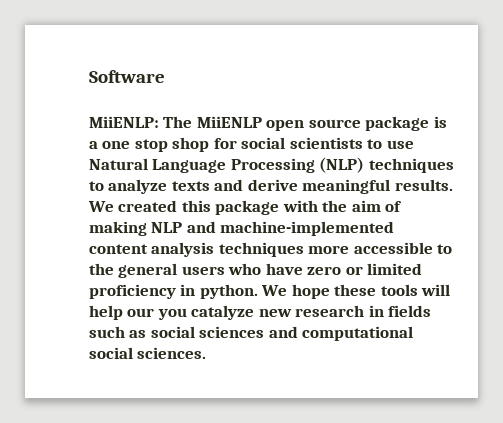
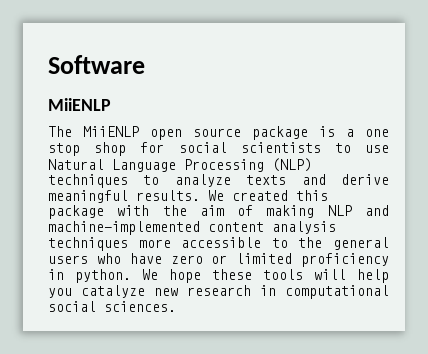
[89,116,159,128] MiiENLP: -> [48,98,111,111] MiiENLP //
[127,308,155,317] our -> (389, 276) none
[388,305,432,317] [89,326,298,338] fields such as social sciences and -> (276, 290) none

